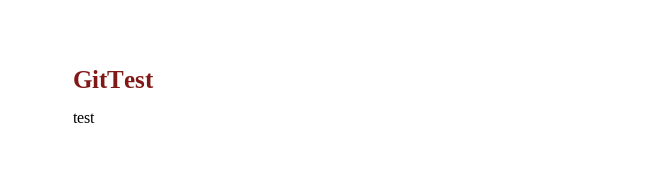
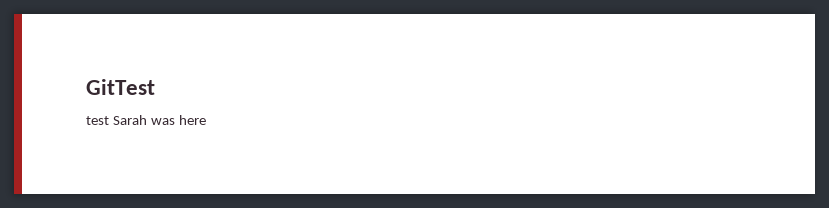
(95, 118) none -> [112,115,206,125] Sarah was here

